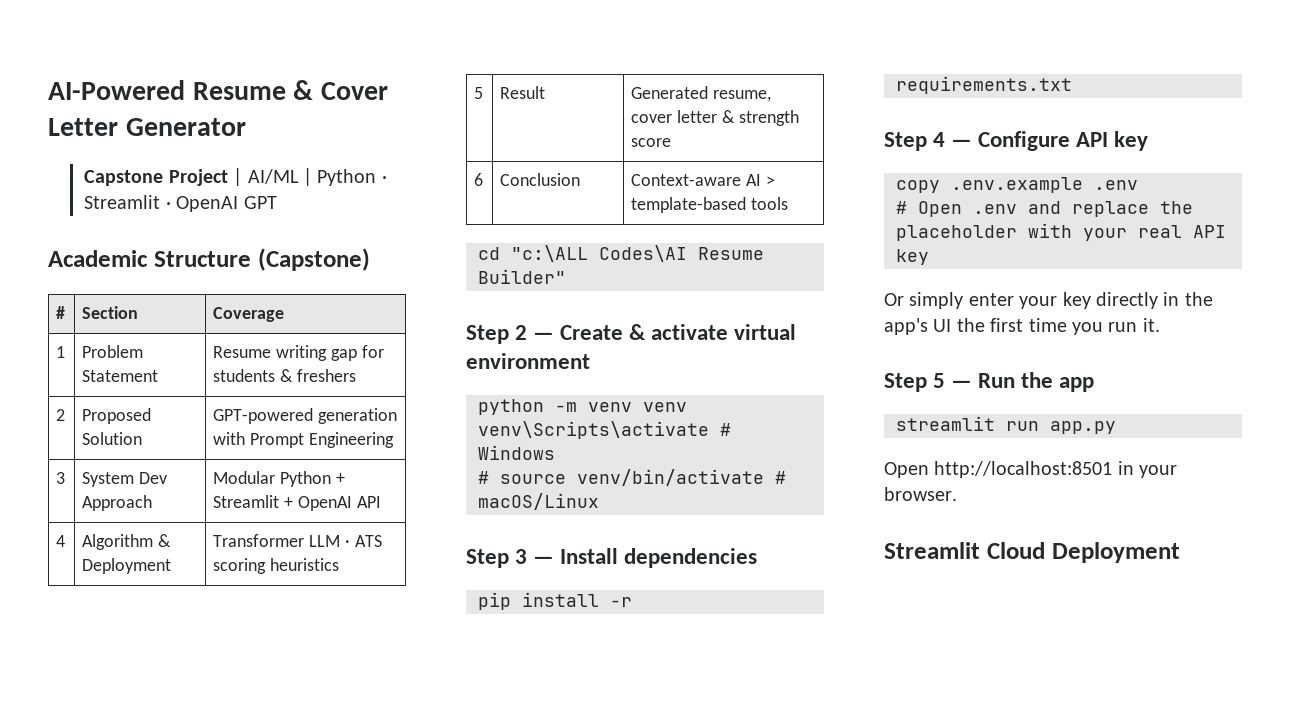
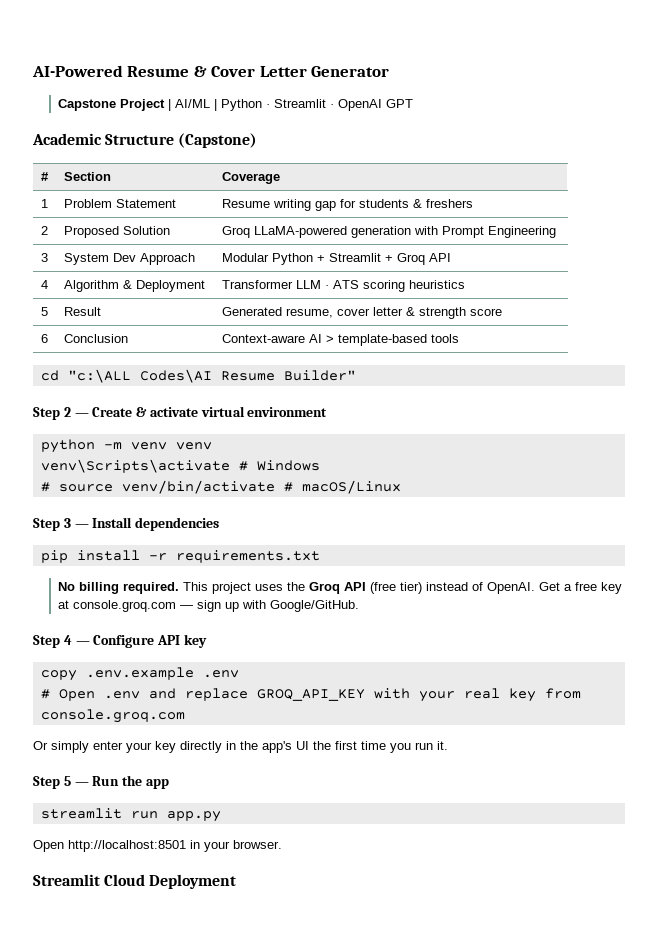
[213,408,314,424] GPT-powered -> [221,226,347,238] Groq LLaMA-powered
[297,496,352,511] OpenAI -> [396,253,425,265] Groq
(1072, 85) none -> [57,582,622,594] [57,600,359,612] // No billing required. This project uses the Groq API (free tier) instead of OpenAI. Get a free key at console.groq.com — sign up with Google/GitHub.
[1160,201,1193,214] [896,225,1017,241] the placeholder -> [256,689,365,701] GROQ_API_KEY
[1193,225,1226,238] [896,249,929,265] API key -> [508,688,581,702] [40,709,185,723] key from console.groq.com

